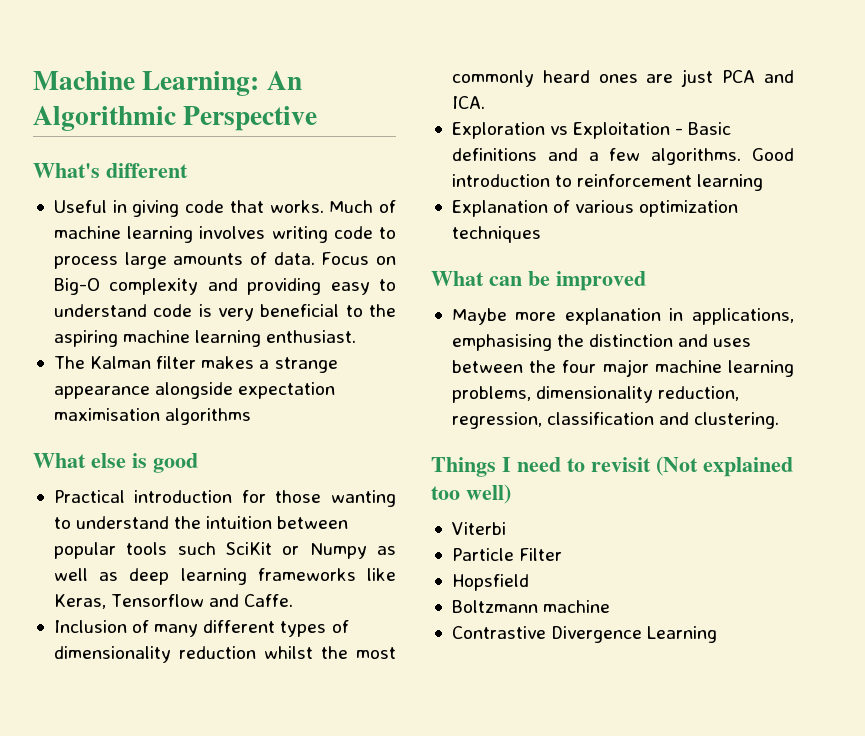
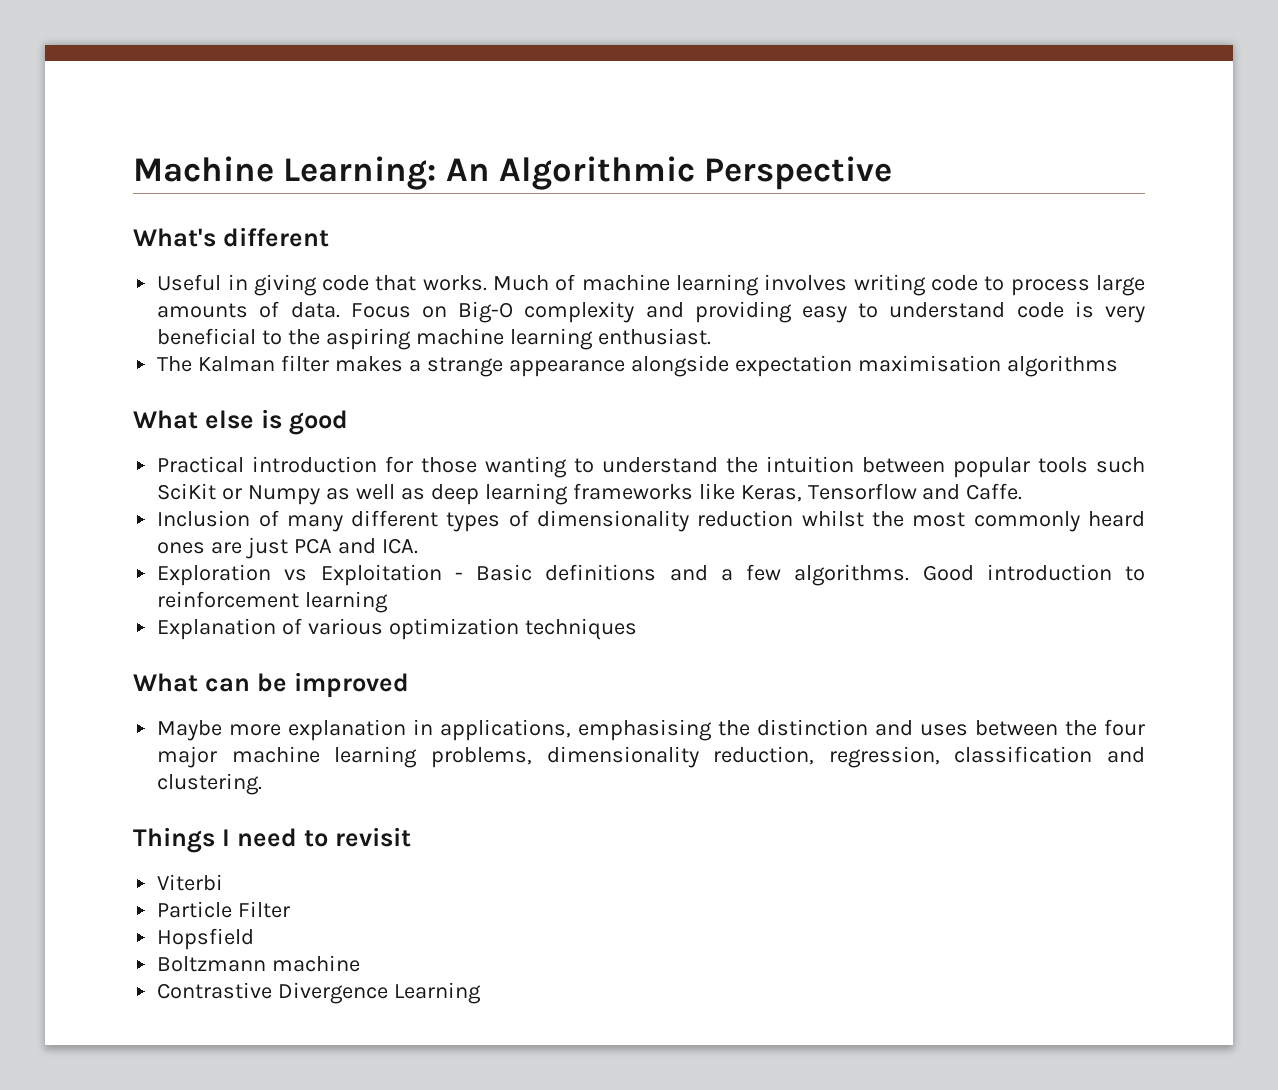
[656,456,793,477] [431,484,511,504] (Not explained too well) -> (411, 837) none

